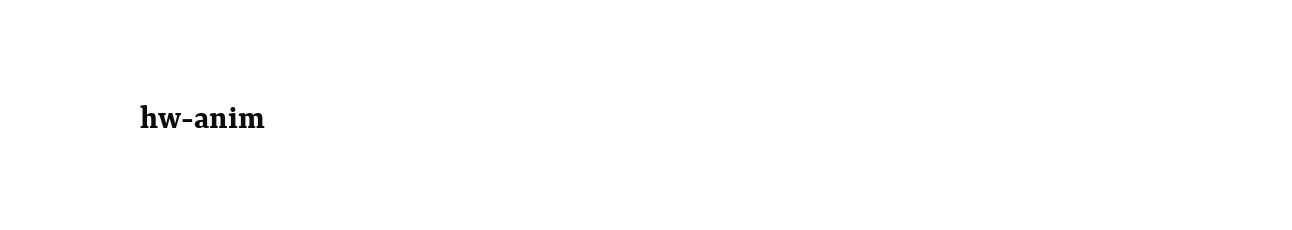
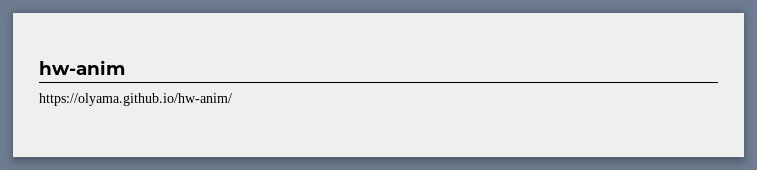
(265, 116) none -> [39,93,232,106] // https://olyama.github.io/hw-anim/

